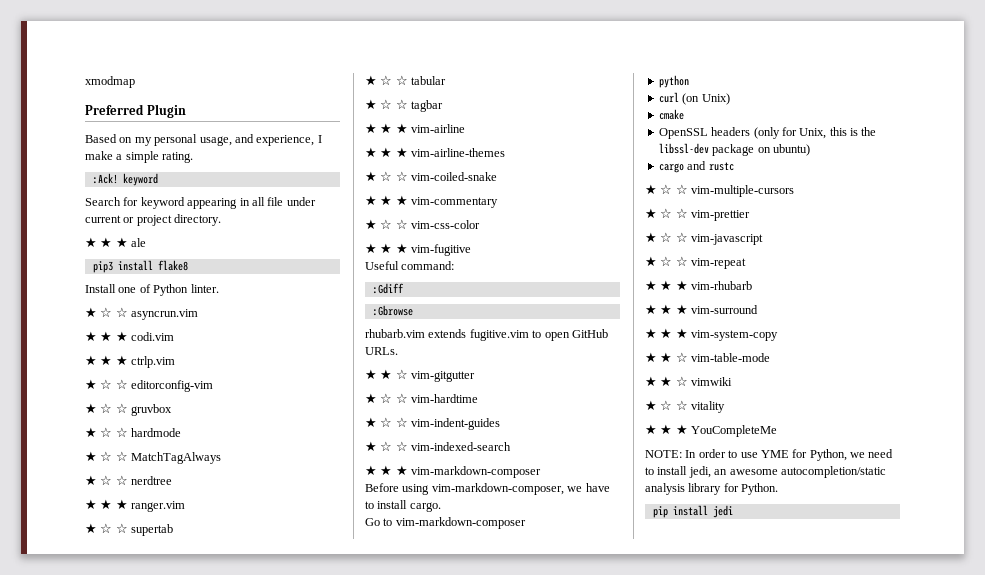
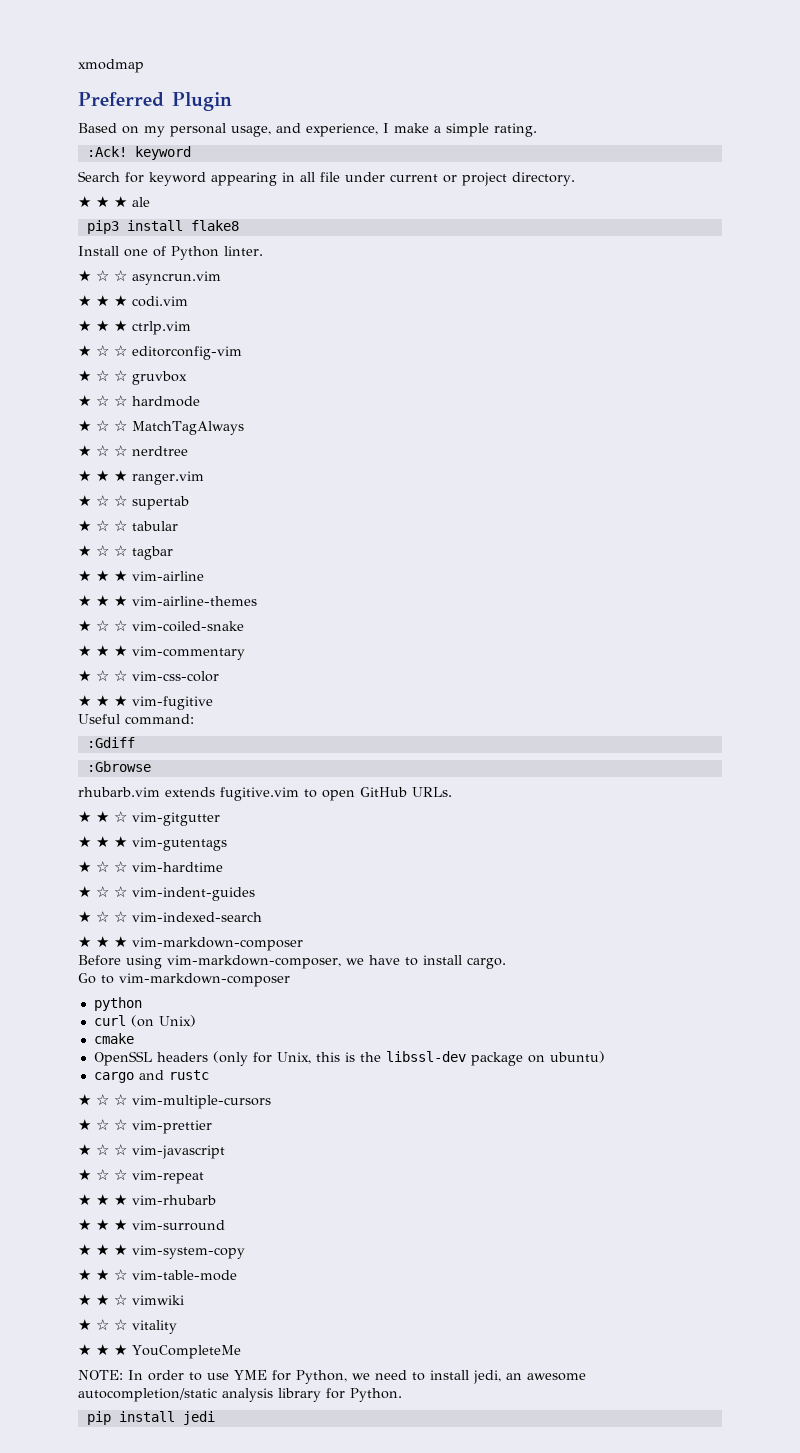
(476, 376) none -> [78,836,227,851] // ★ ★ ★ vim-gutentags

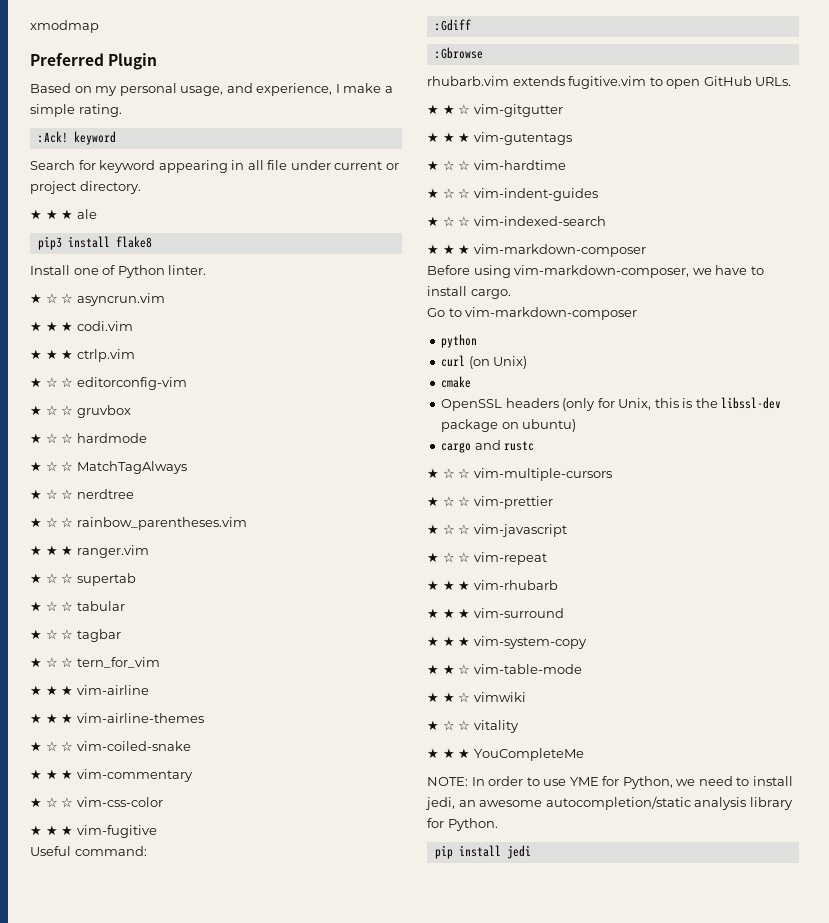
(188, 451) none -> [30,517,247,530] // ★ ☆ ☆ rainbow_parentheses.vim
(173, 553) none -> [30,657,160,668] // ★ ☆ ☆ tern_for_vim

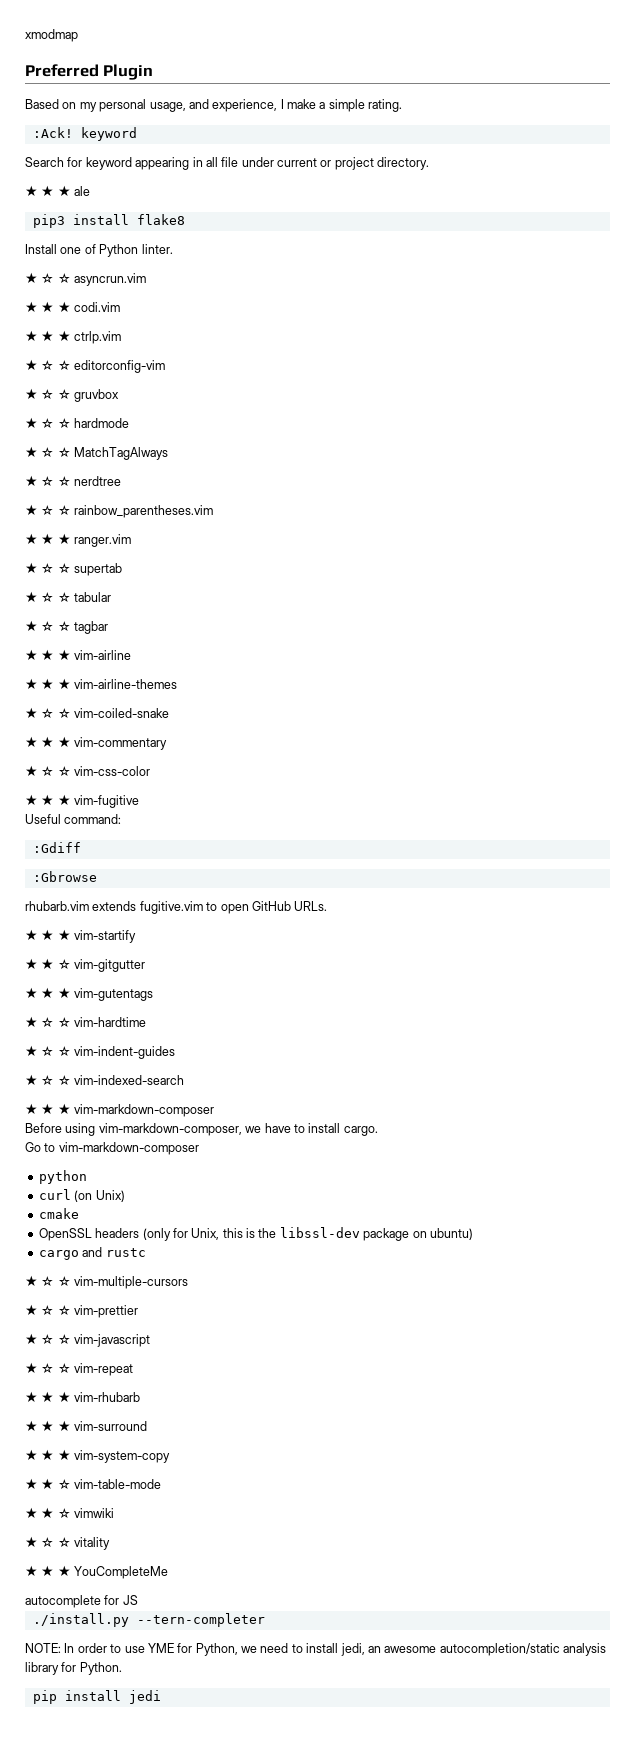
[30,657,160,668] // ★ ☆ ☆ tern_for_vim -> (109, 627) none
(792, 81) none -> [25,929,137,943] // ★ ★ ★ vim-startify
(584, 754) none -> [25,1595,138,1608] [32,1613,265,1627] // autocomplete for JS // ./install.py --tern-completer

